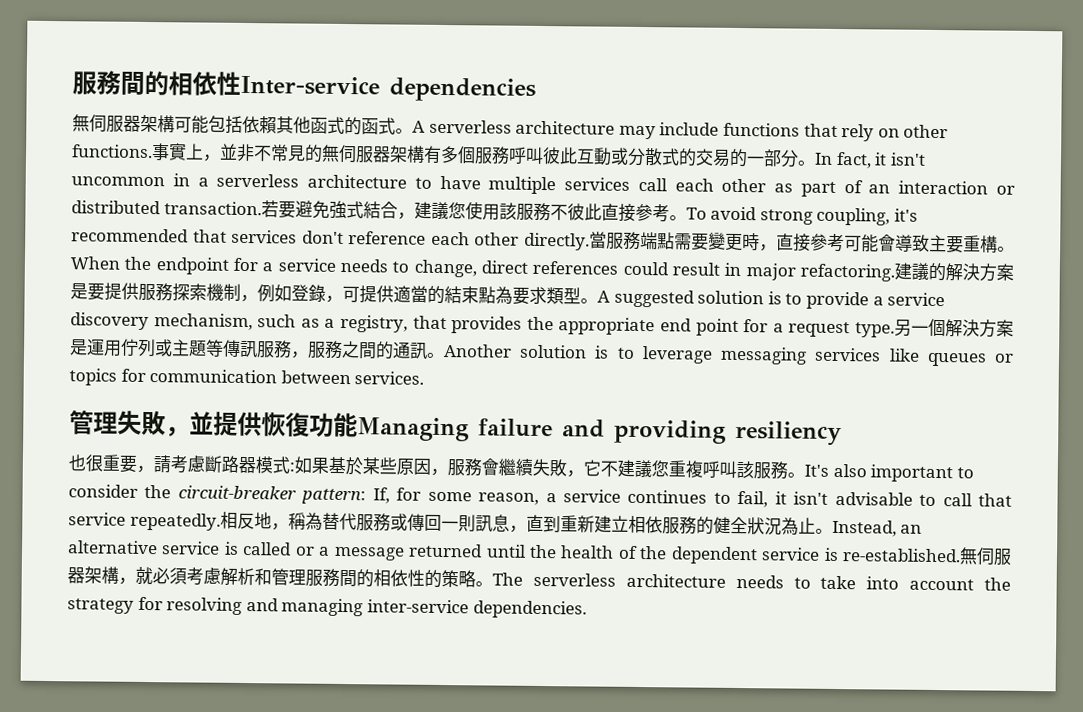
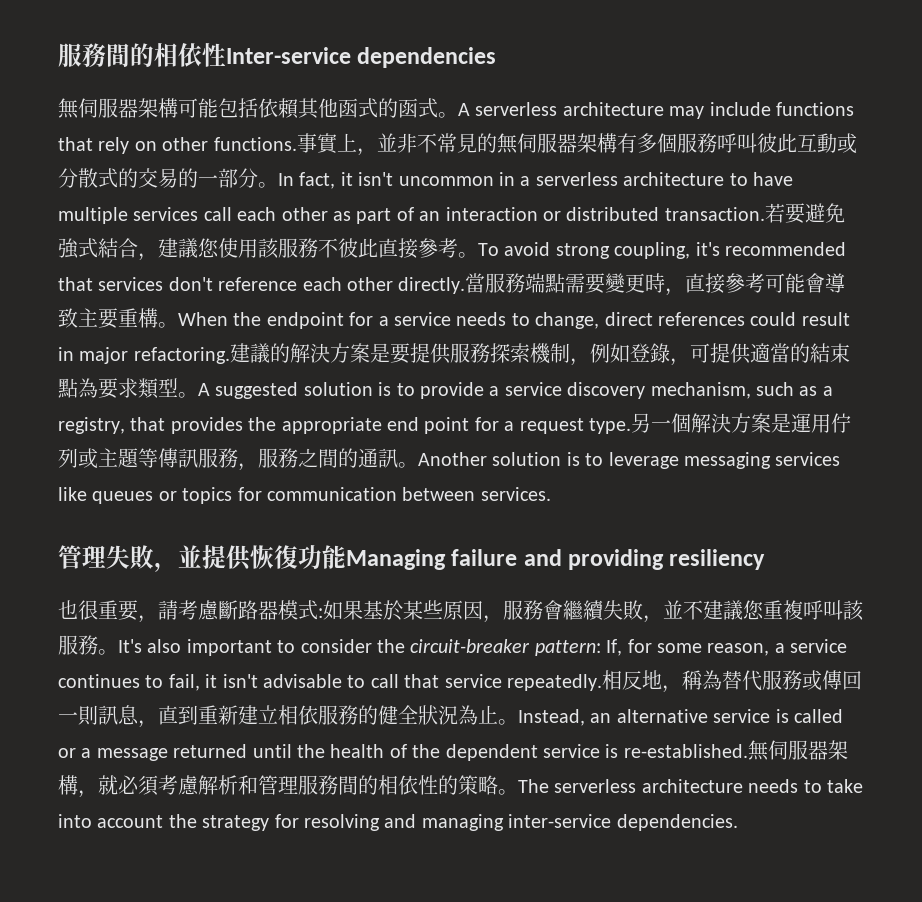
[583,459,601,477] 它 -> [663,600,683,619] 並

